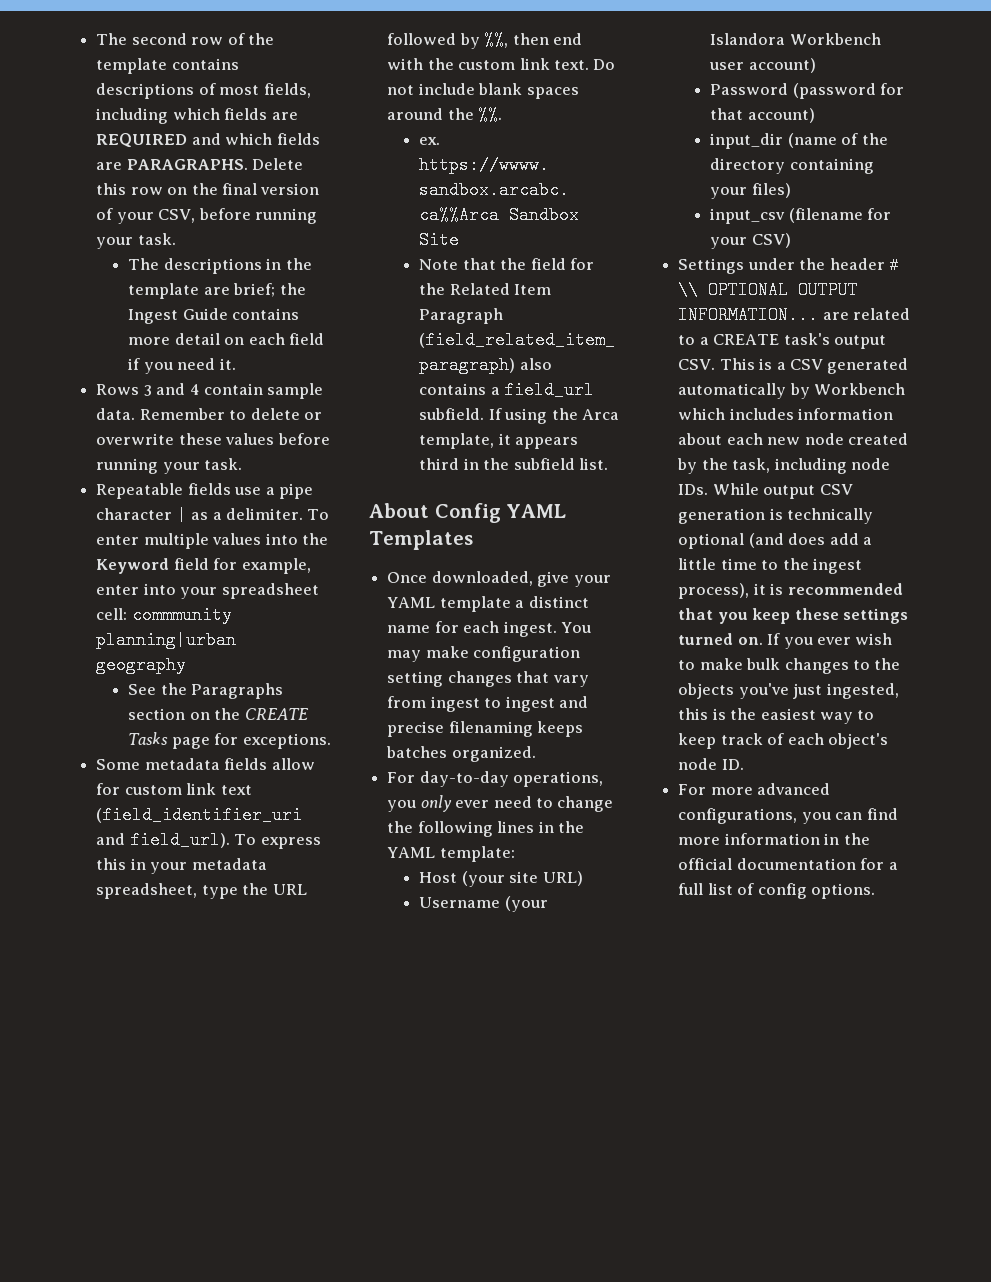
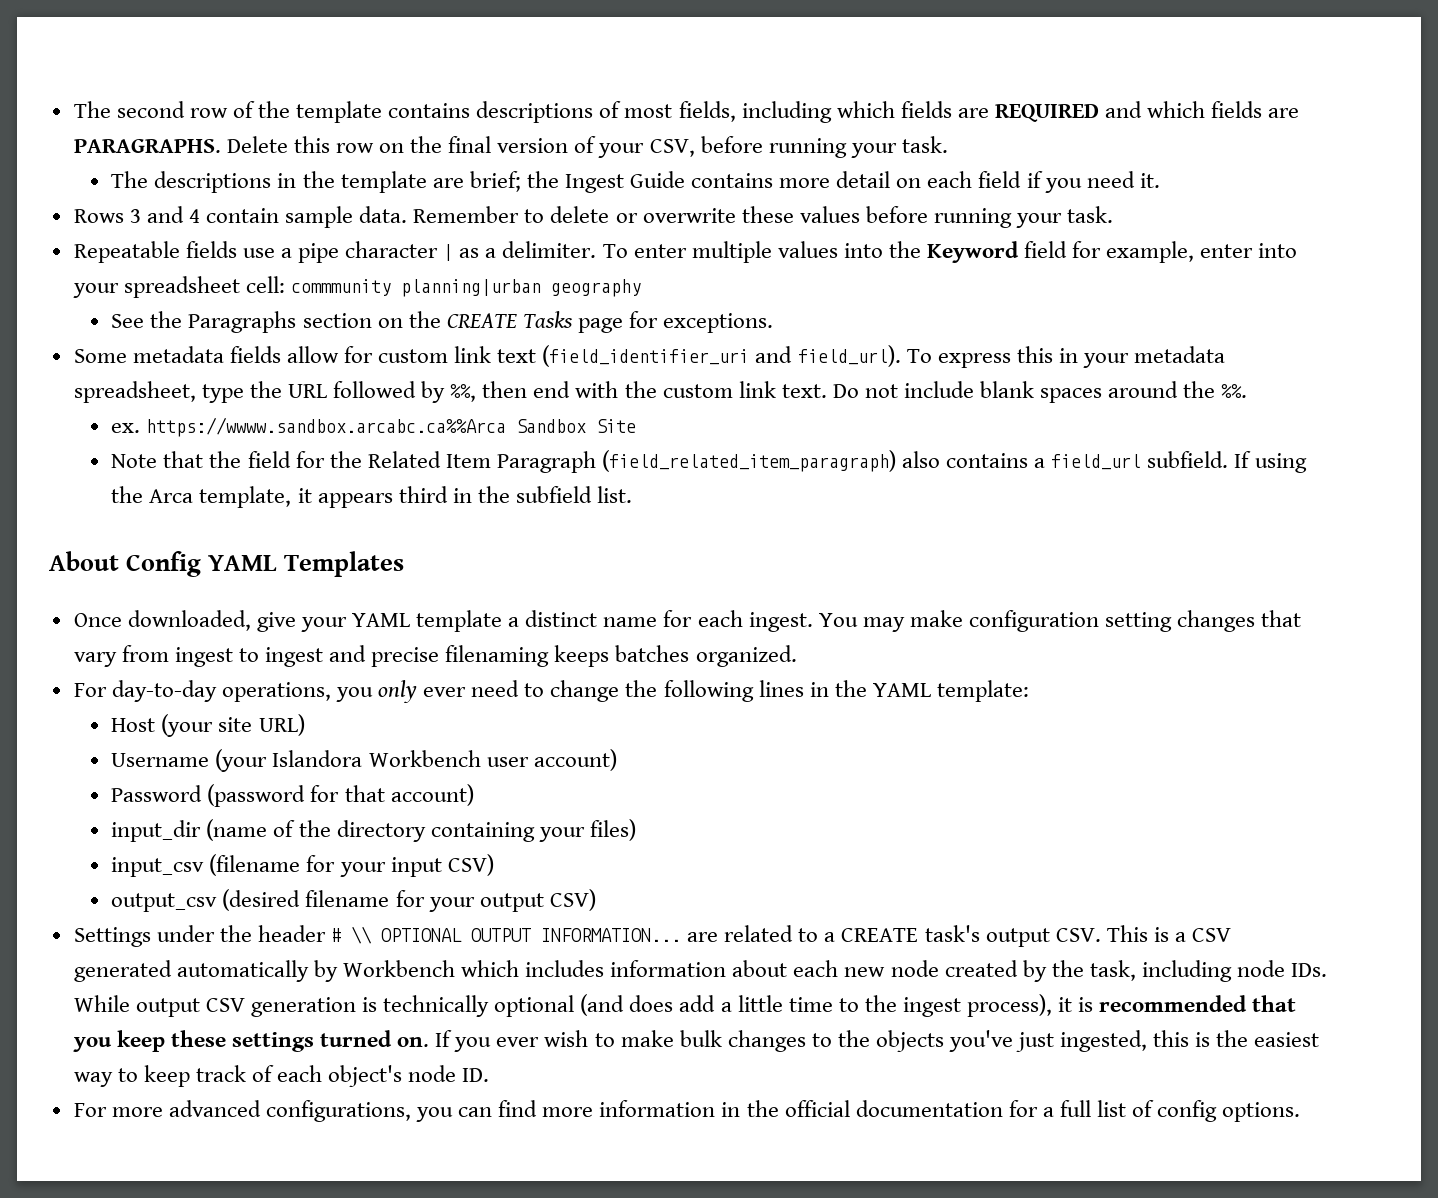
(748, 243) none -> [390,854,494,877] [111,889,544,912] input CSV) // output_csv (desired filename for your output

